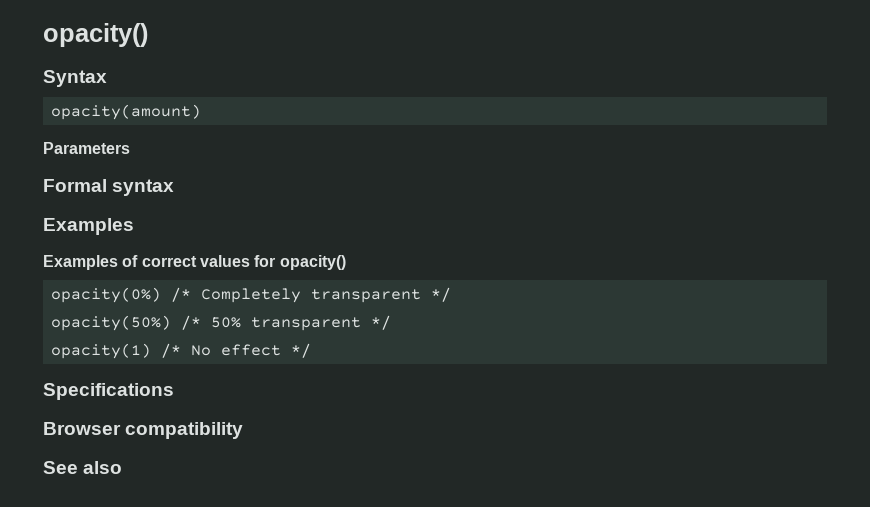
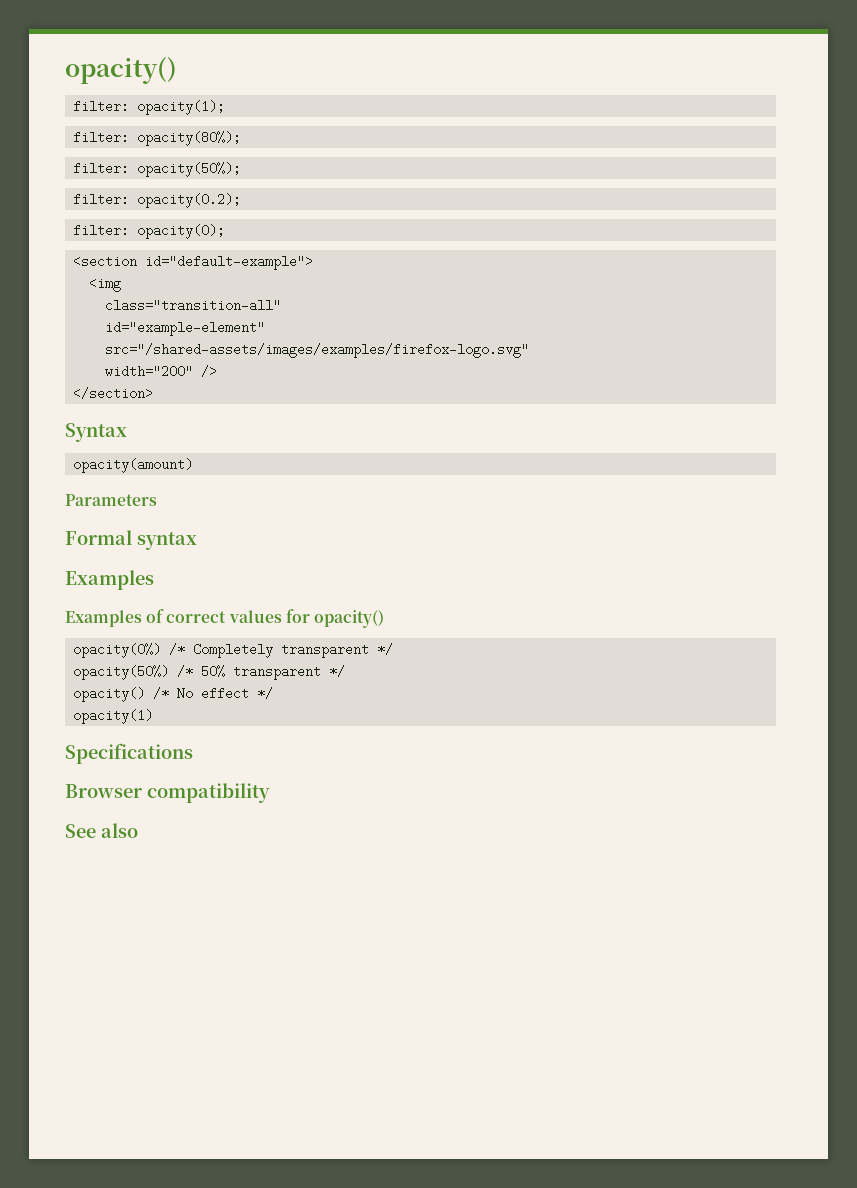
[43,23,148,47] opacity() -> [65,56,177,84] [73,100,226,115] [73,131,242,146] [73,162,242,177] [73,193,242,208] [73,224,226,239] [73,255,314,270] [89,277,122,292] [105,299,282,312] [105,321,266,336] [105,343,530,358] [105,365,218,378] [73,387,154,400] opacity() // filter: opacity(1); // filter: opacity(80%); // filter: opacity(50%); // filter: opacity(0.2); // filter: opacity(0); // <section id="default-example"> // <img // class="transition-all" // id="example-element" // src="/shared-assets/images/examples/firefox-logo.svg" // width="200" /> // </section>
[51,343,152,359] opacity(1) -> [73,687,146,702] opacity()
(312, 350) none -> [73,709,154,724] // opacity(1)

